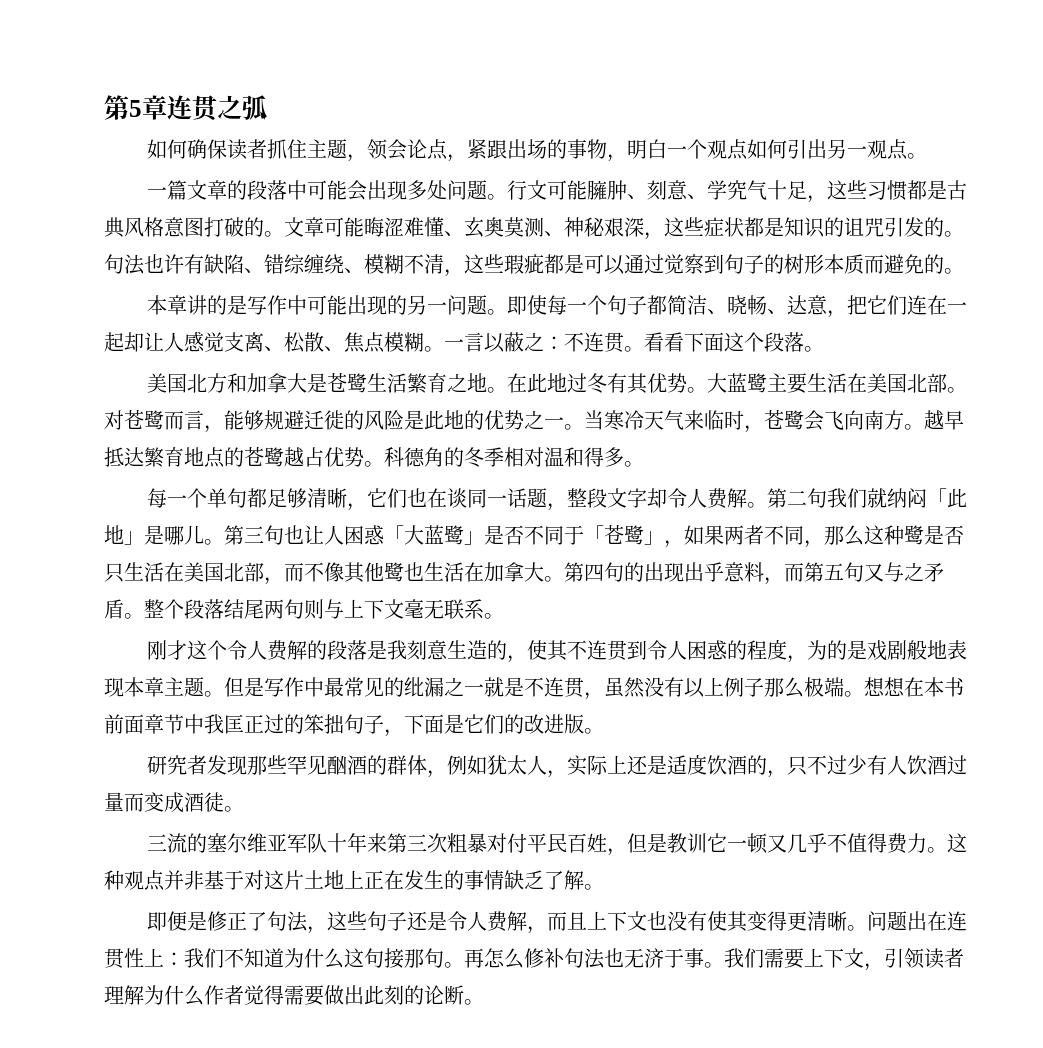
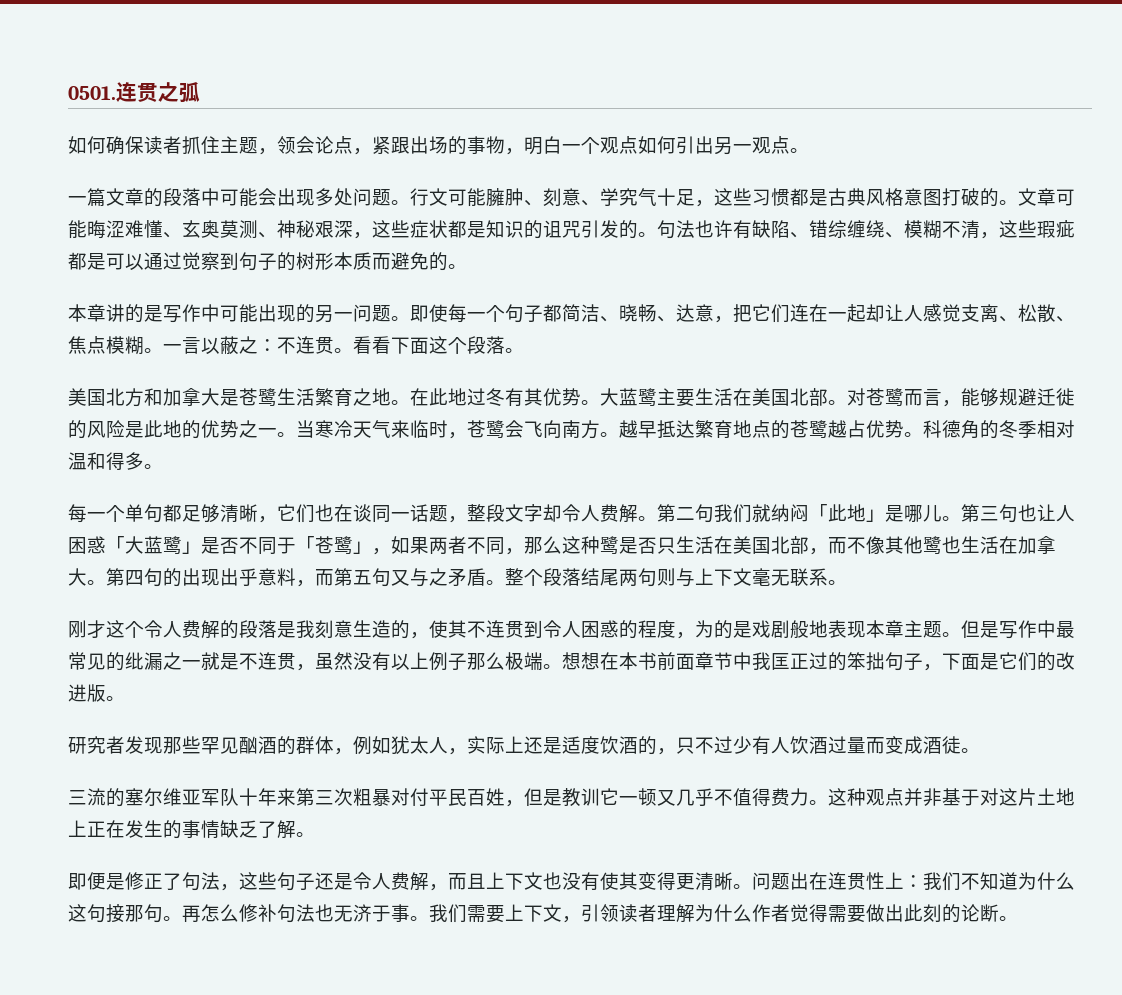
[104,95,167,120] 第5章 -> [68,86,116,100] 0501.

